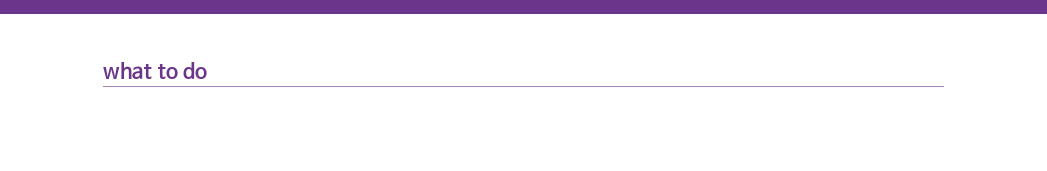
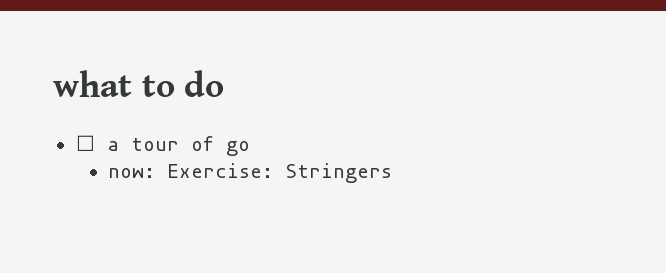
(208, 70) none -> [75,135,250,156] [108,163,393,183] // ☐ a tour of go // now: Exercise: Stringers

